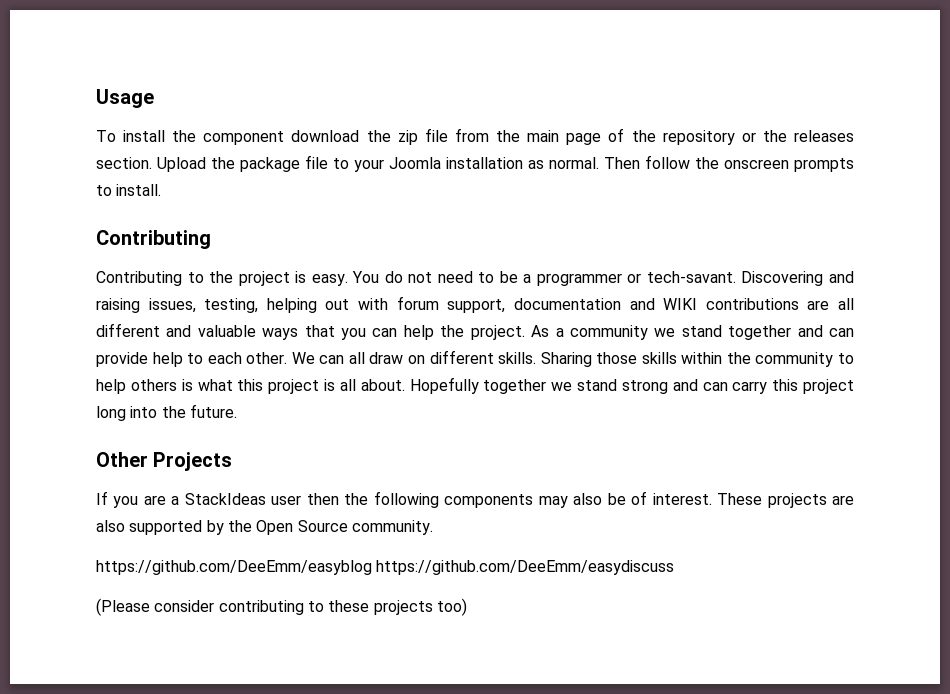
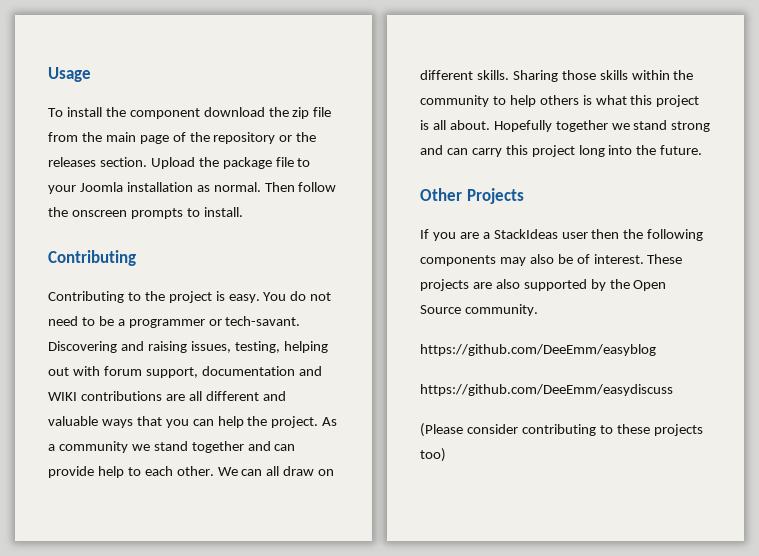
(372, 567) none -> (656, 350) //

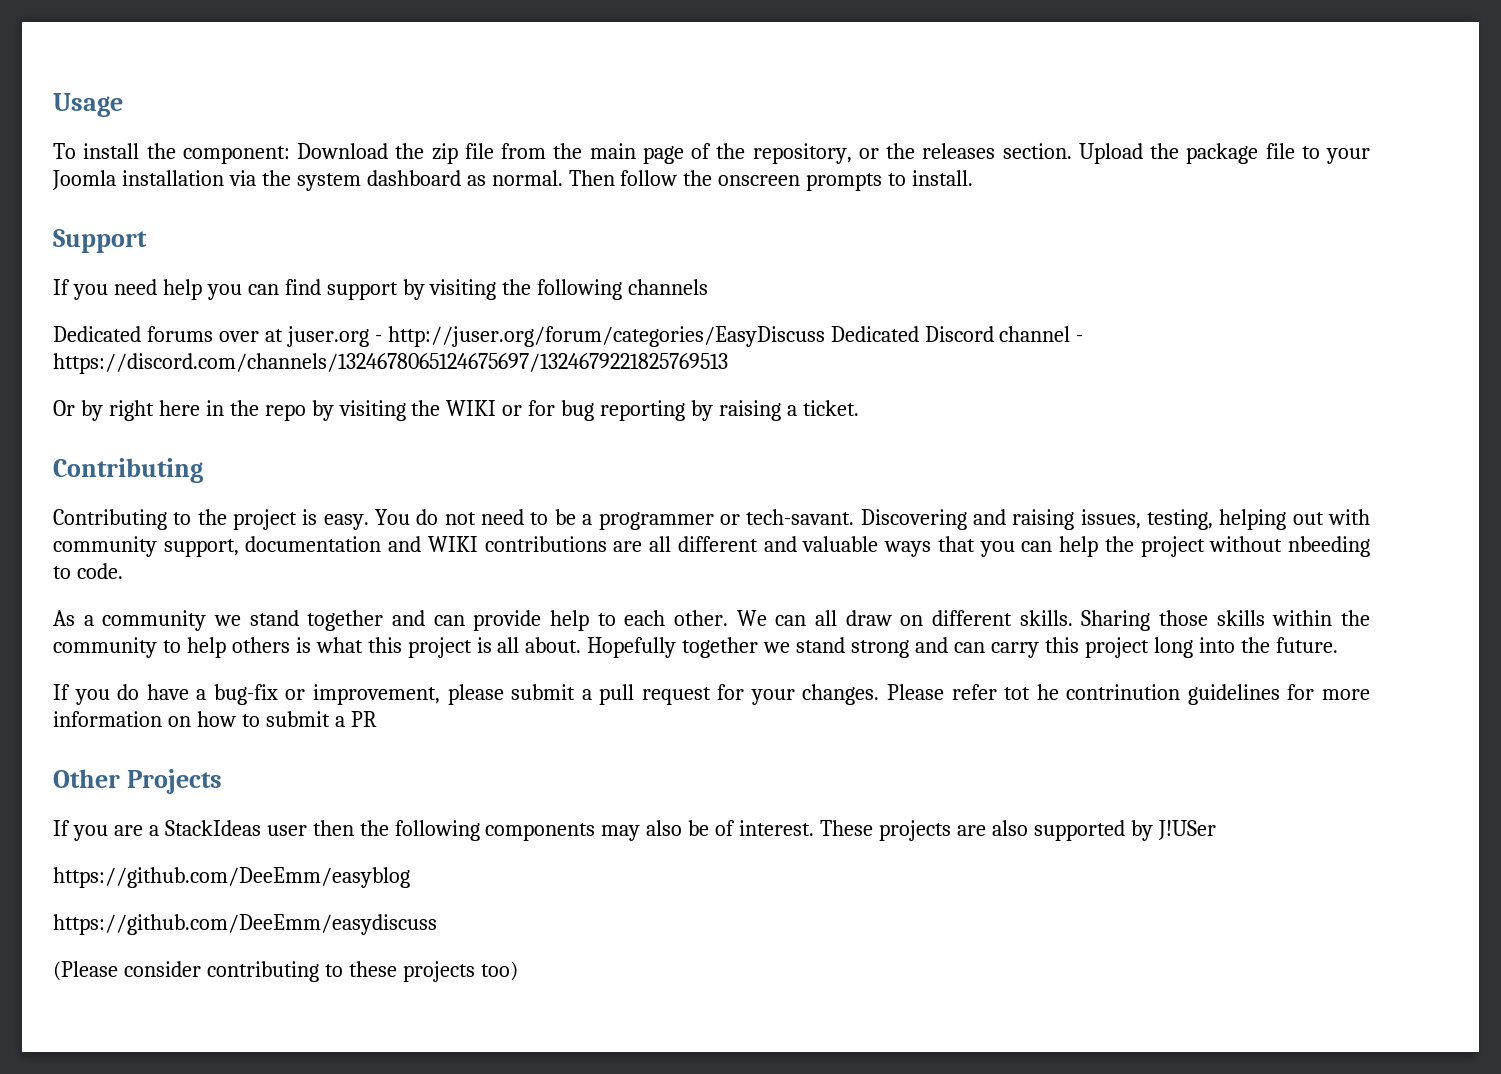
[129,107,265,119] component download -> [182,143,388,164] component: Download
[213,132,276,144] repository -> [752,143,852,164] repository,
(193, 187) none -> [228,170,461,191] via the system dashboard
(243, 212) none -> [53,229,147,253] [53,279,709,300] [53,326,1084,347] [53,353,728,374] [53,400,859,421] // Support // If you need help you can find support by visiting the following channels // Dedicated forums over at juser.org - http://juser.org/forum/categories/EasyDiscuss Dedicated Discord channel - https://discord.com/channels/1324678065124675697/1324679221825769513 // Or by right here in the repo by visiting the WIKI or for bug reporting by raising a ticket.
[103,366,142,376] forum -> [53,536,157,557] community
[271,416,319,428] project. -> [1140,536,1370,557] [53,563,123,579] project without nbeeding to code. //
(703, 150) none -> [53,684,1371,705] [53,711,377,727] // If you do have a bug-fix or improvement, please submit a pull request for your changes. Please refer tot he contrinution guidelines for more information on how to submit a PR
[609,279,667,291] [420,304,538,316] the Open Source community. -> [1157,820,1216,840] J!USer

